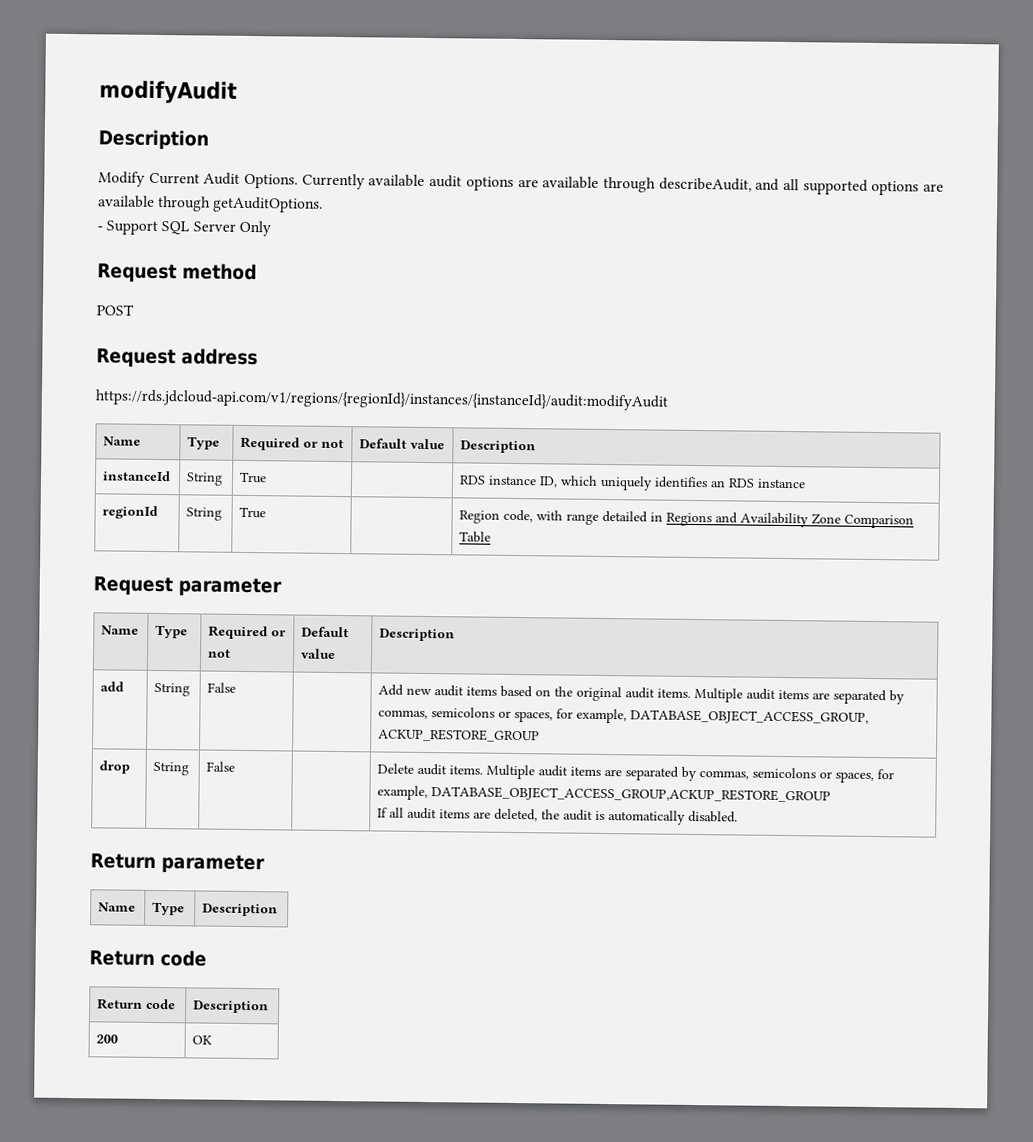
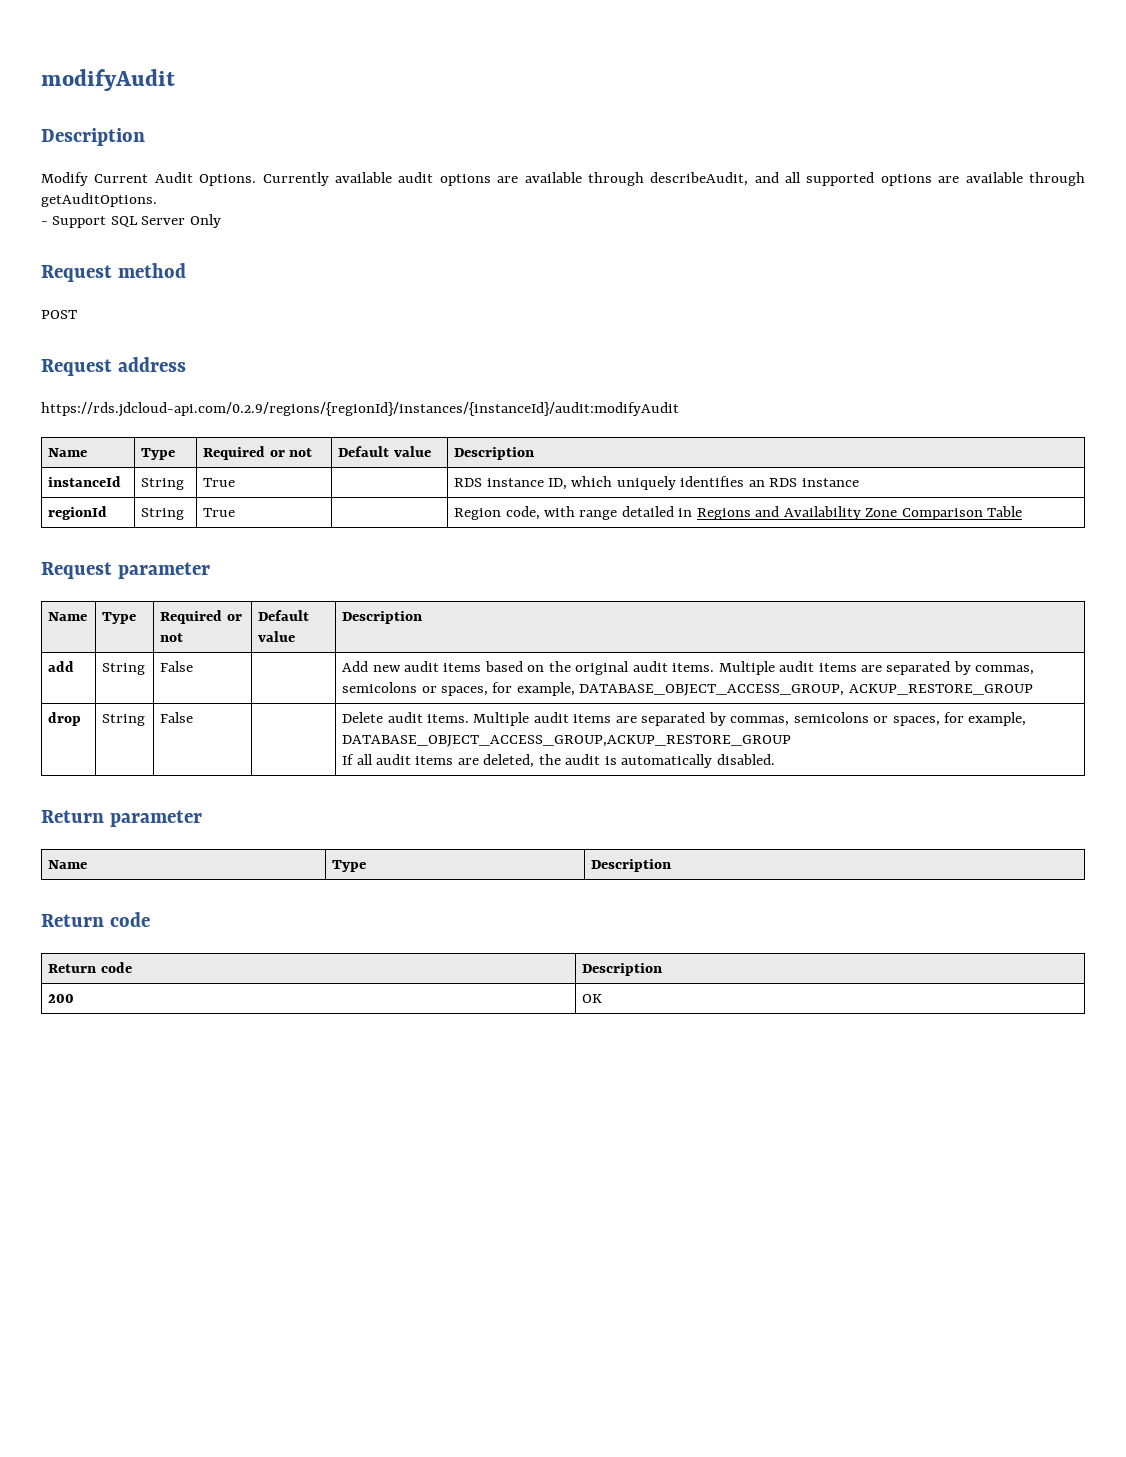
[95,389,668,411] https://rds.jdcloud-api.com/v1/regions/{regionId}/instances/{instanceId}/audit:modifyAudit -> [41,402,679,417] https://rds.jdcloud-api.com/0.2.9/regions/{regionId}/instances/{instanceId}/audit:modifyAudit

